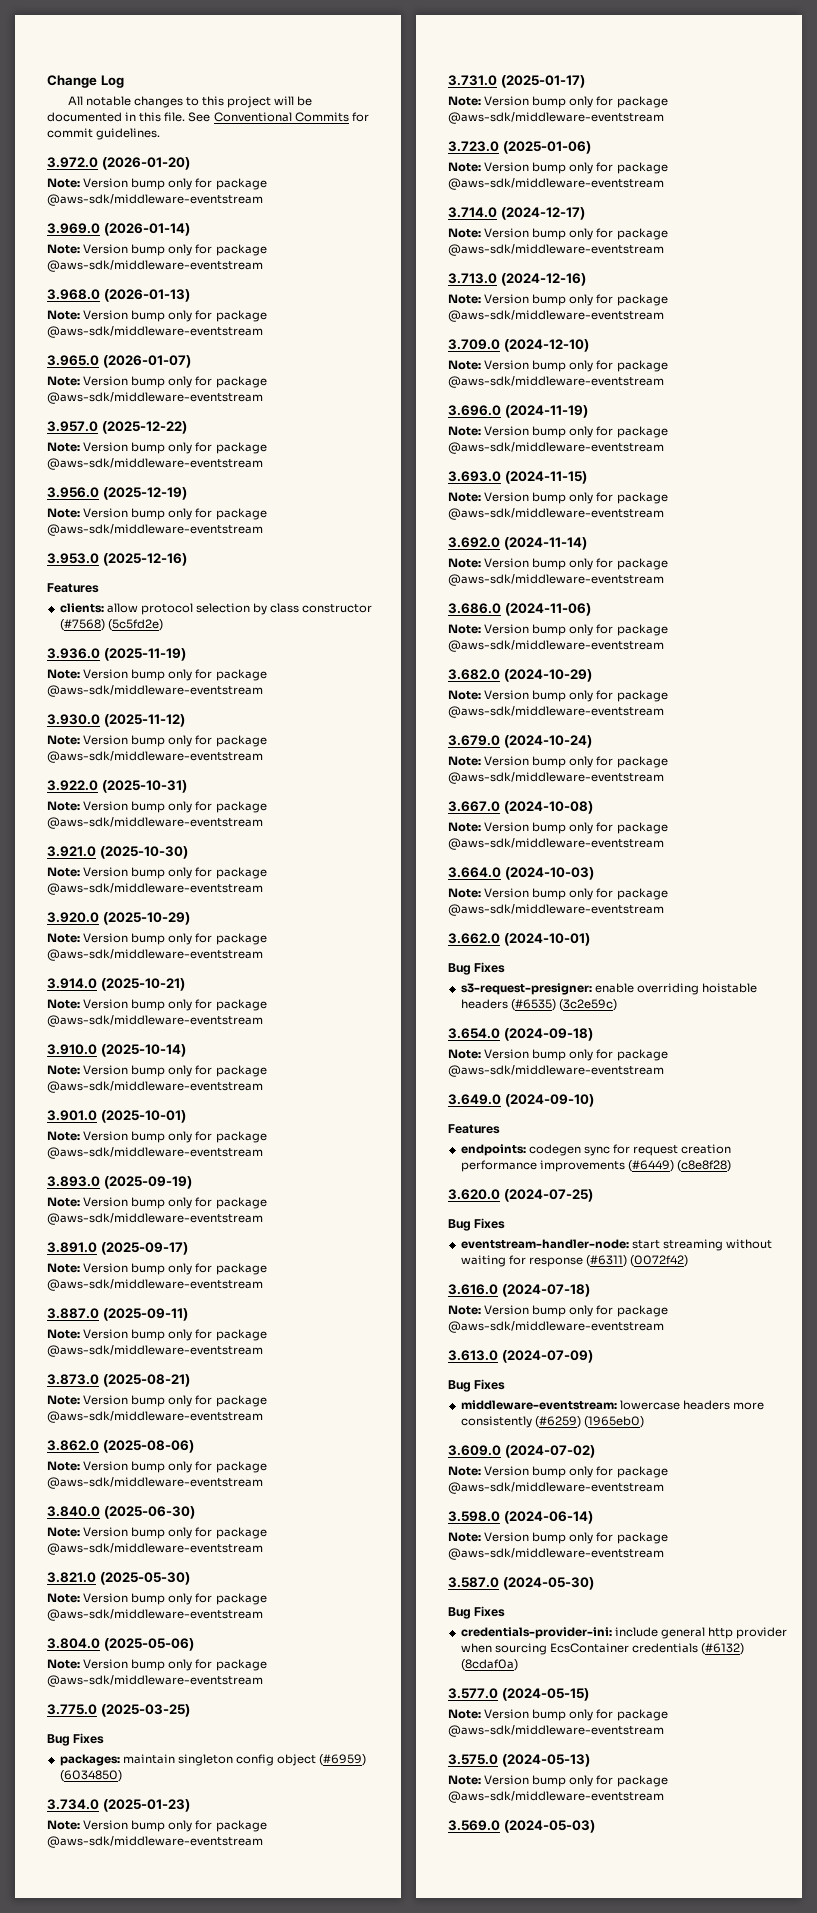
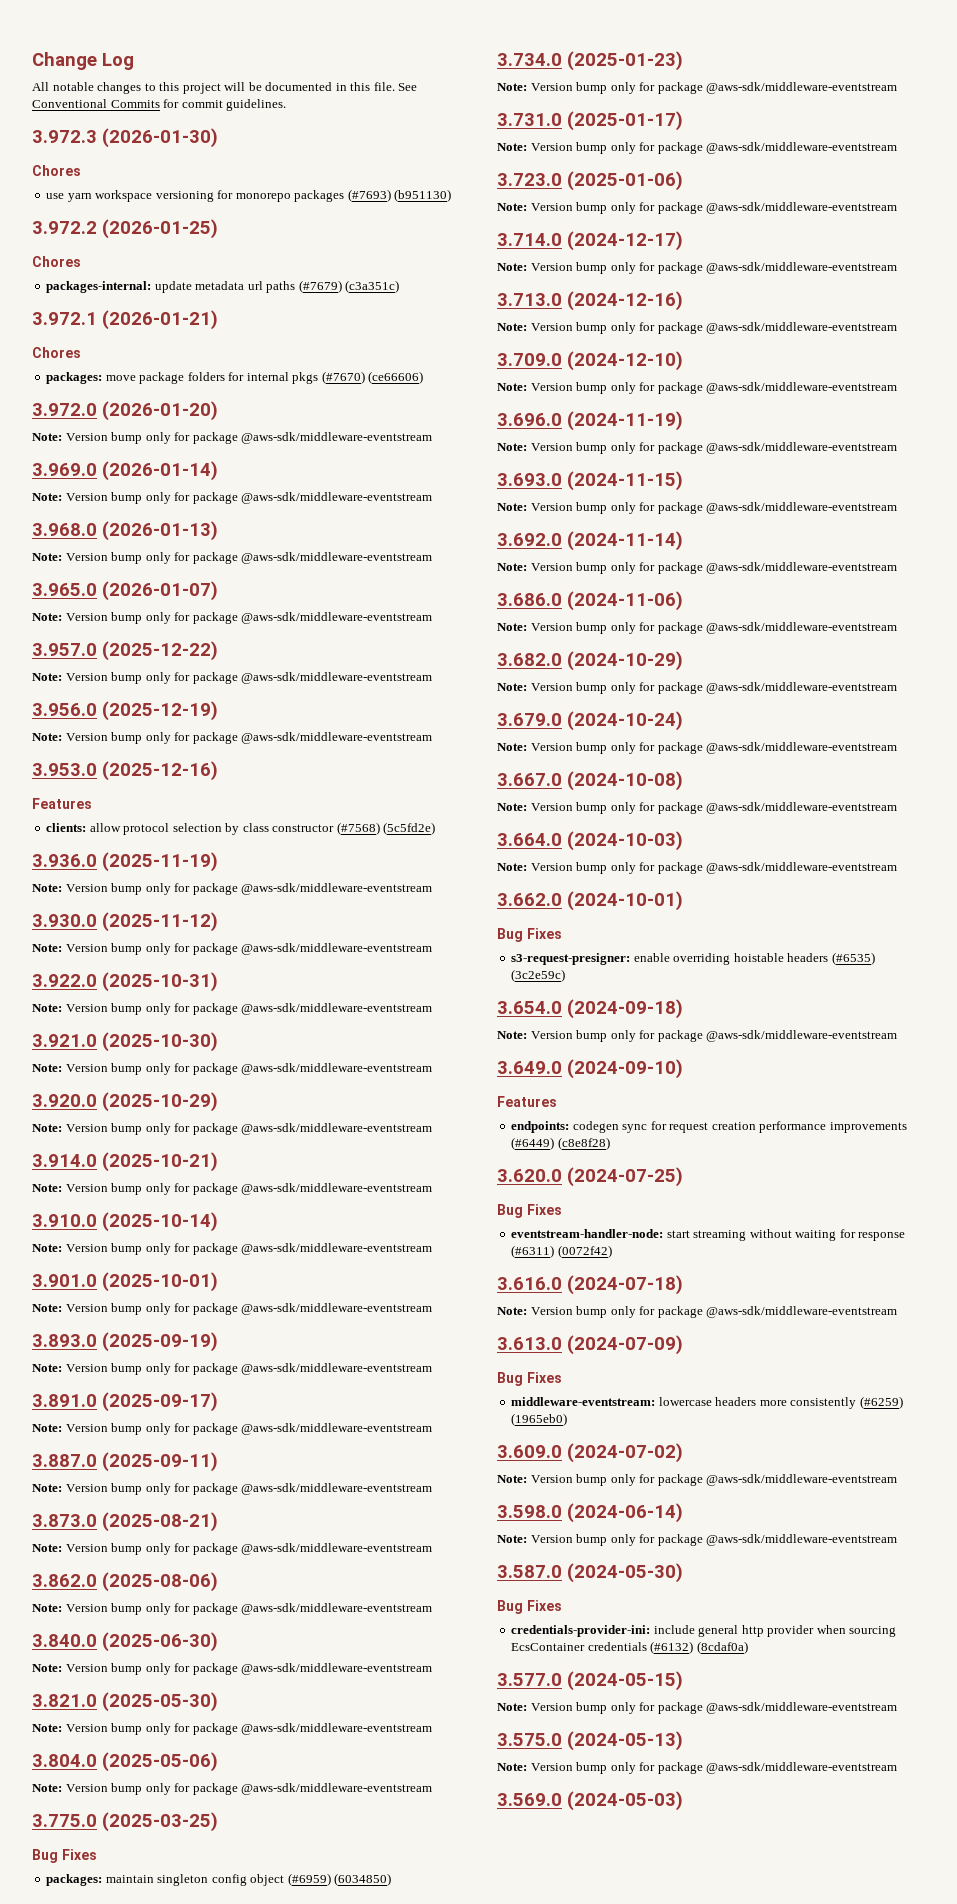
(161, 134) none -> [32,128,218,148] [32,165,81,176] [46,189,452,202] [32,219,218,239] [32,256,81,267] [46,280,400,293] [32,310,218,330] [32,347,81,358] [46,371,424,384] // 3.972.3 (2026-01-30) // Chores // use yarn workspace versioning for monorepo packages (#7693) (b951130) // 3.972.2 (2026-01-25) // Chores // packages-internal: update metadata url paths (#7679) (c3a351c) // 3.972.1 (2026-01-21) // Chores // packages: move package folders for internal pkgs (#7670) (ce66606)

